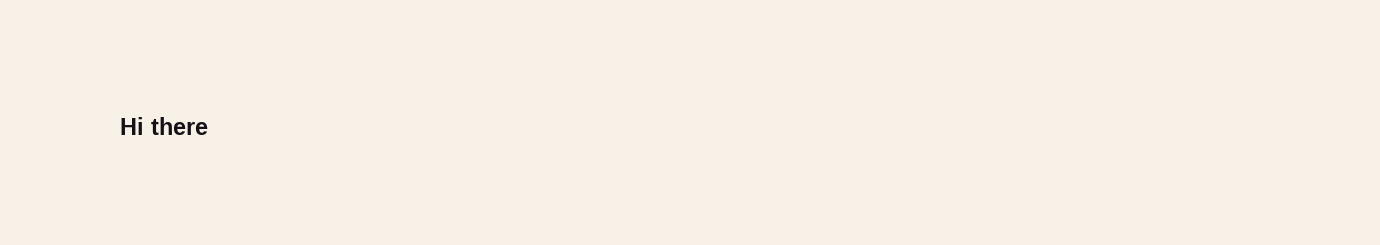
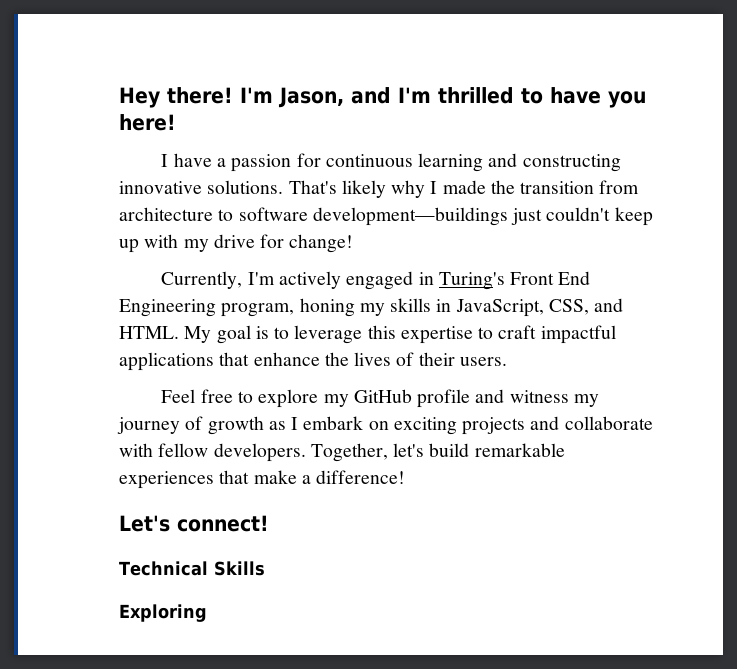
[120,117,208,135] Hi there -> [119,87,646,108] [119,114,176,131] [161,153,621,172] [119,180,640,198] [119,207,653,226] [119,234,354,253] [161,271,591,290] [119,298,624,317] [119,325,616,344] [119,352,507,371] [161,389,599,408] [117,416,653,435] [119,443,565,462] [119,470,406,489] [119,515,269,532] [119,561,265,576] [119,604,207,622] Hey there! I'm Jason, and I'm thrilled to have you here! // I have a passion for continuous learning and constructing innovative solutions. That's likely why I made the transition from architecture to software development—buildings just couldn't keep up with my drive for change! // Currently, I'm actively engaged in Turing's Front End Engineering program, honing my skills in JavaScript, CSS, and HTML. My goal is to leverage this expertise to craft impactful applications that enhance the lives of their users. // Feel free to explore my GitHub profile and witness my journey of growth as I embark on exciting projects and collaborate with fellow developers. Together, let's build remarkable experiences that make a difference! // Let's connect! // Technical Skills // Exploring

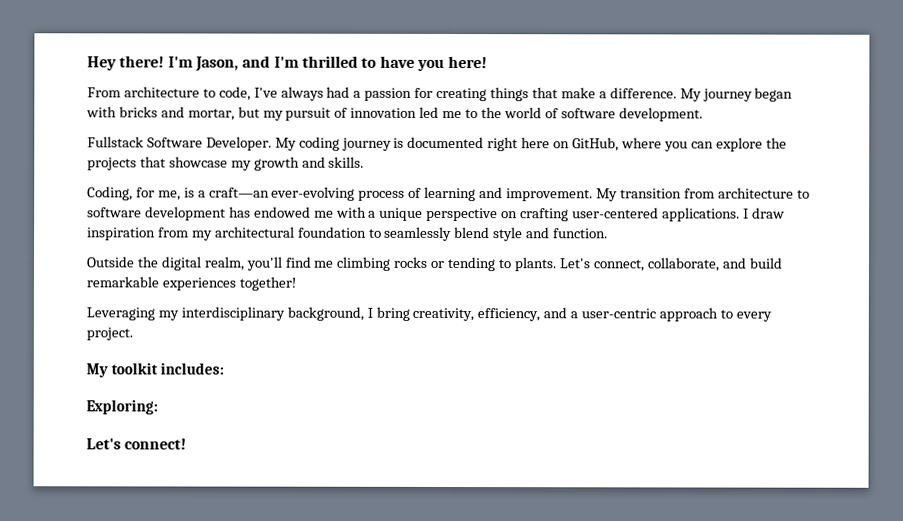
[161,153,621,172] [119,180,515,198] I have a passion for continuous learning and constructing innovative solutions. That's likely why I made the -> [87,86,794,102] [86,106,703,122] [87,136,787,152] [87,156,365,171] [87,186,618,202] From architecture to code, I've always had a passion for creating things that make a difference. My journey began with bricks and mortar, but my pursuit of innovation led me to the world of software development. // Fullstack Software Developer. My coding journey is documented right here on GitHub, where you can explore the projects that showcase my growth and skills. // Coding, for me, is a craft—an ever-evolving process of learning and improvement. My
[312,207,653,226] [119,234,354,253] [161,271,591,290] [119,298,624,317] [119,325,616,344] [119,352,507,371] [161,389,599,408] [117,416,653,435] [119,443,565,462] [119,470,406,489] development—buildings just couldn't keep up with my drive for change! // Currently, I'm actively engaged in Turing's Front End Engineering program, honing my skills in JavaScript, CSS, and HTML. My goal is to leverage this expertise to craft impactful applications that enhance the lives of their users. // Feel free to explore my GitHub profile and witness my journey of growth as I embark on exciting projects and collaborate with fellow developers. Together, let's build remarkable experiences that make a difference! -> [144,206,785,222] [87,226,609,242] [86,256,783,272] [86,276,296,291] [86,306,772,322] [86,327,133,341] [86,362,225,378] [86,399,158,415] development has endowed me with a unique perspective on crafting user-centered applications. I draw inspiration from my architectural foundation to seamlessly blend style and function. // Outside the digital realm, you'll find me climbing rocks or tending to plants. Let's connect, collaborate, and build remarkable experiences together! // Leveraging my interdisciplinary background, I bring creativity, efficiency, and a user-centric approach to every project. // My toolkit includes: // Exploring:
[119,561,265,576] [119,604,207,622] // Technical Skills // Exploring -> (187, 444) none

